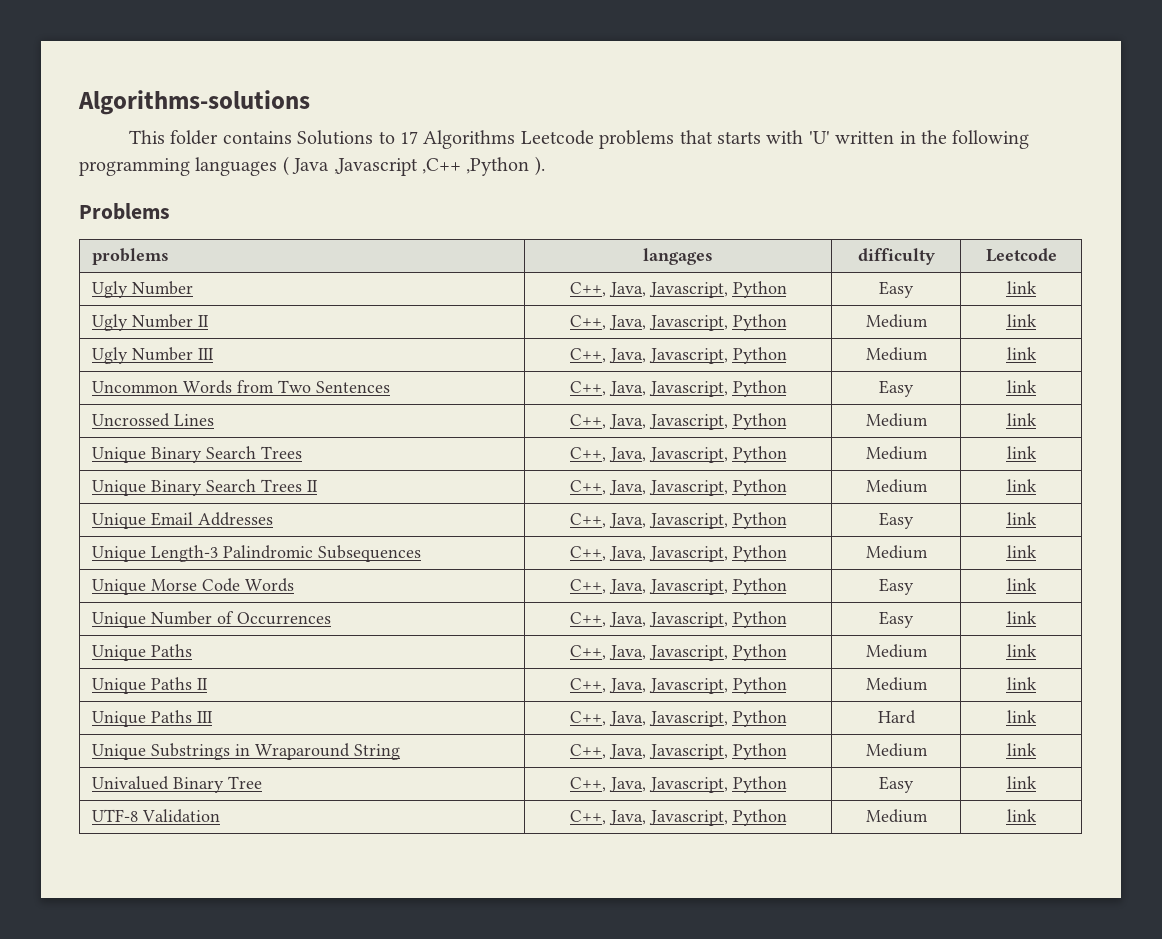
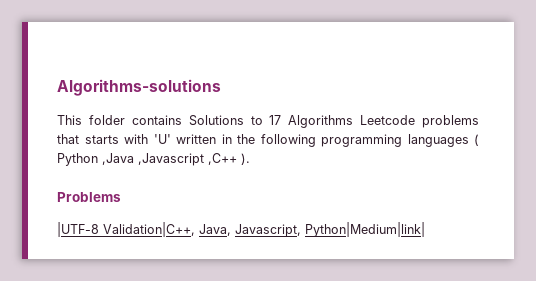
[292,158,330,174] Java -> [57,153,134,166] Python ,Java
[466,157,530,176] ,Python -> (237, 159) none
[91,248,169,265] [643,248,713,265] [857,248,935,265] [985,248,1057,262] [91,281,193,298] [569,281,787,298] [879,281,914,298] [1006,281,1037,294] [91,314,209,331] [569,314,787,331] [865,314,928,328] [1006,314,1037,327] [91,347,214,364] [569,347,787,364] [865,347,928,361] [1006,347,1037,360] [91,380,390,394] [569,380,787,397] [879,380,914,397] [1006,380,1037,393] [91,413,214,427] [569,413,787,430] [865,413,928,427] [1006,413,1037,426] [91,446,302,463] [569,446,787,463] [865,446,928,460] [1006,446,1037,459] [91,479,318,496] [569,479,787,496] [865,479,928,493] [1006,479,1037,492] [91,512,273,529] [569,512,787,529] [879,512,914,529] [1006,512,1037,525] [91,545,421,562] [569,545,787,562] [865,545,928,559] [1006,545,1037,558] [91,578,294,595] [569,578,787,595] [879,578,914,595] [1006,578,1037,591] [91,611,331,628] [569,611,787,628] [879,611,914,628] [1006,611,1037,624] [91,644,192,661] [569,644,787,661] [865,644,928,658] [1006,644,1037,657] [91,677,208,694] [569,677,787,694] [865,677,928,691] [1006,677,1037,690] [91,710,213,727] [569,710,787,727] [877,710,916,724] [1006,710,1037,723] [91,743,400,760] [569,743,787,760] [865,743,928,757] [1006,743,1037,756] [91,776,262,793] [569,776,787,793] [879,776,914,793] [1006,776,1037,789] [91,809,220,823] [569,809,787,826] [865,809,928,823] [1006,809,1037,822] // problems | langages | difficulty | Leetcode // Ugly Number | C++, Java, Javascript, Python | Easy | link // Ugly Number II | C++, Java, Javascript, Python | Medium | link // Ugly Number III | C++, Java, Javascript, Python | Medium | link // Uncommon Words from Two Sentences | C++, Java, Javascript, Python | Easy | link // Uncrossed Lines | C++, Java, Javascript, Python | Medium | link // Unique Binary Search Trees | C++, Java, Javascript, Python | Medium | link // Unique Binary Search Trees II | C++, Java, Javascript, Python | Medium | link // Unique Email Addresses | C++, Java, Javascript, Python | Easy | link // Unique Length-3 Palindromic Subsequences | C++, Java, Javascript, Python | Medium | link // Unique Morse Code Words | C++, Java, Javascript, Python | Easy | link // Unique Number of Occurrences | C++, Java, Javascript, Python | Easy | link // Unique Paths | C++, Java, Javascript, Python | Medium | link // Unique Paths II | C++, Java, Javascript, Python | Medium | link // Unique Paths III | C++, Java, Javascript, Python | Hard | link // Unique Substrings in Wraparound String | C++, Java, Javascript, Python | Medium | link // Univalued Binary Tree | C++, Java, Javascript, Python | Easy | link // UTF-8 Validation | C++, Java, Javascript, Python | Medium | link -> [57,222,425,237] // |UTF-8 Validation|C++, Java, Javascript, Python|Medium|link|

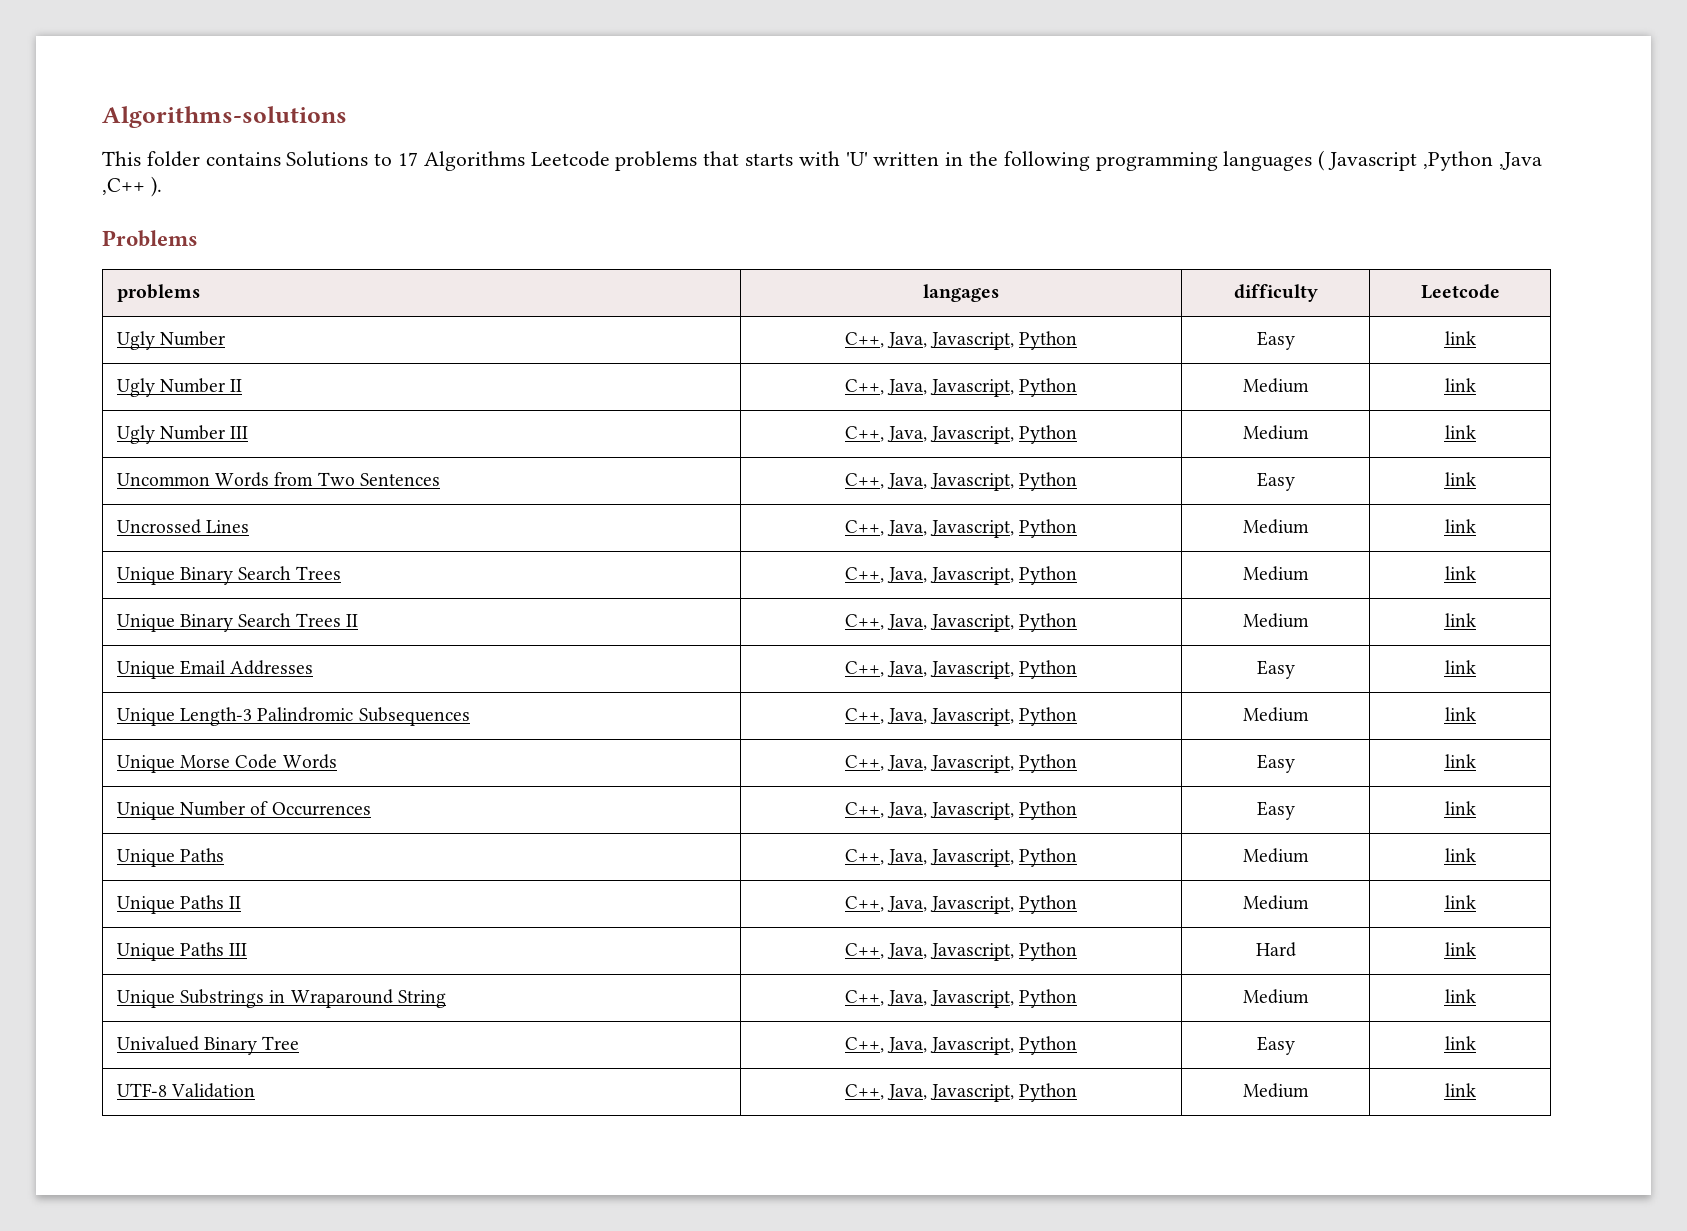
[57,153,204,166] Python ,Java ,Javascript -> [1328,151,1542,171] Javascript ,Python ,Java
[57,222,425,237] // |UTF-8 Validation|C++, Java, Javascript, Python|Medium|link| -> [116,284,200,302] [923,284,999,302] [1233,284,1318,302] [1420,284,1500,299] [116,331,226,350] [844,331,1078,350] [1256,331,1295,350] [1444,331,1476,345] [116,378,243,397] [844,378,1078,397] [1243,378,1309,393] [1444,378,1476,392] [116,425,249,444] [844,425,1078,444] [1243,425,1309,440] [1444,425,1476,439] [116,472,440,487] [844,472,1078,491] [1256,472,1295,491] [1444,472,1476,486] [116,519,250,534] [844,519,1078,538] [1243,519,1309,534] [1444,519,1476,533] [116,566,341,585] [844,566,1078,585] [1243,566,1309,581] [1444,566,1476,580] [116,613,358,632] [844,613,1078,632] [1243,613,1309,628] [1444,613,1476,627] [116,660,314,679] [844,660,1078,679] [1256,660,1295,679] [1444,660,1476,674] [116,707,470,726] [844,707,1078,726] [1243,707,1309,722] [1444,707,1476,721] [116,754,337,773] [844,754,1078,773] [1256,754,1295,773] [1444,754,1476,768] [116,801,371,820] [844,801,1078,820] [1256,801,1295,820] [1444,801,1476,815] [116,848,225,867] [844,848,1078,867] [1243,848,1309,863] [1444,848,1476,862] [116,895,242,914] [844,895,1078,914] [1243,895,1309,910] [1444,895,1476,909] [116,942,248,961] [844,942,1078,961] [1255,942,1296,957] [1444,942,1476,956] [116,989,446,1008] [844,989,1078,1008] [1243,989,1309,1004] [1444,989,1476,1003] [116,1036,300,1055] [844,1036,1078,1055] [1256,1036,1295,1055] [1444,1036,1476,1050] [116,1083,256,1098] [844,1083,1078,1102] [1243,1083,1309,1098] [1444,1083,1476,1097] // problems | langages | difficulty | Leetcode // Ugly Number | C++, Java, Javascript, Python | Easy | link // Ugly Number II | C++, Java, Javascript, Python | Medium | link // Ugly Number III | C++, Java, Javascript, Python | Medium | link // Uncommon Words from Two Sentences | C++, Java, Javascript, Python | Easy | link // Uncrossed Lines | C++, Java, Javascript, Python | Medium | link // Unique Binary Search Trees | C++, Java, Javascript, Python | Medium | link // Unique Binary Search Trees II | C++, Java, Javascript, Python | Medium | link // Unique Email Addresses | C++, Java, Javascript, Python | Easy | link // Unique Length-3 Palindromic Subsequences | C++, Java, Javascript, Python | Medium | link // Unique Morse Code Words | C++, Java, Javascript, Python | Easy | link // Unique Number of Occurrences | C++, Java, Javascript, Python | Easy | link // Unique Paths | C++, Java, Javascript, Python | Medium | link // Unique Paths II | C++, Java, Javascript, Python | Medium | link // Unique Paths III | C++, Java, Javascript, Python | Hard | link // Unique Substrings in Wraparound String | C++, Java, Javascript, Python | Medium | link // Univalued Binary Tree | C++, Java, Javascript, Python | Easy | link // UTF-8 Validation | C++, Java, Javascript, Python | Medium | link

